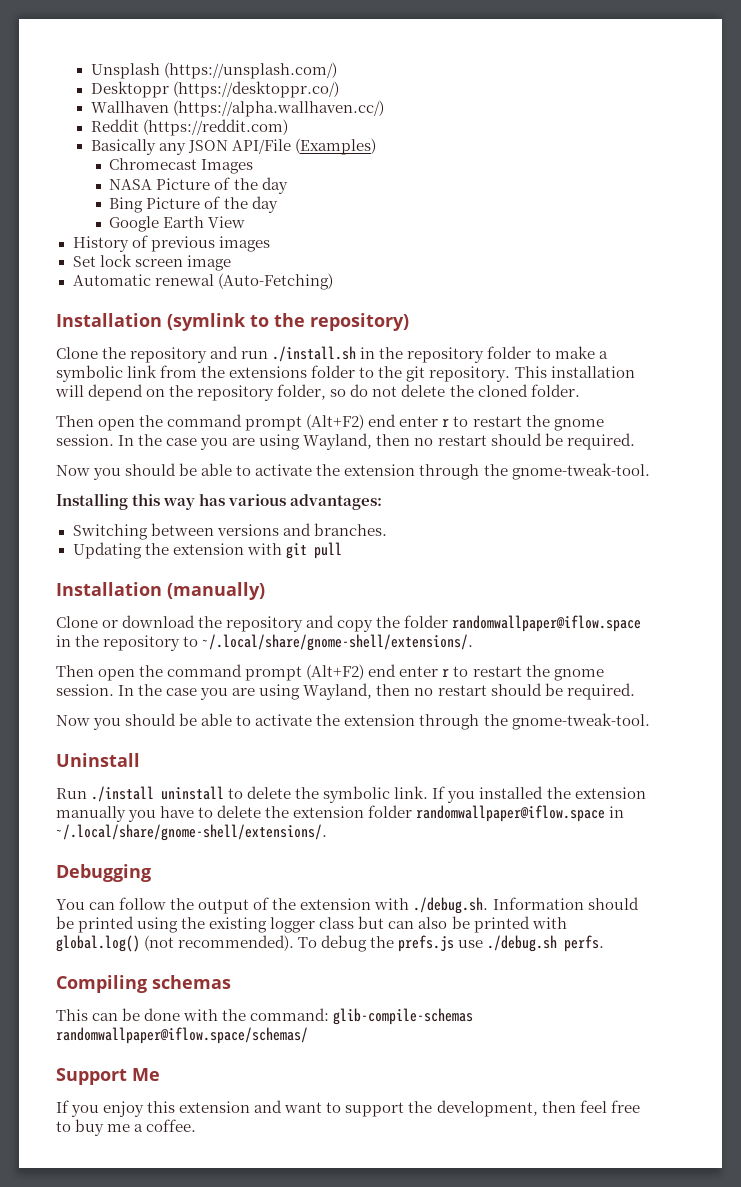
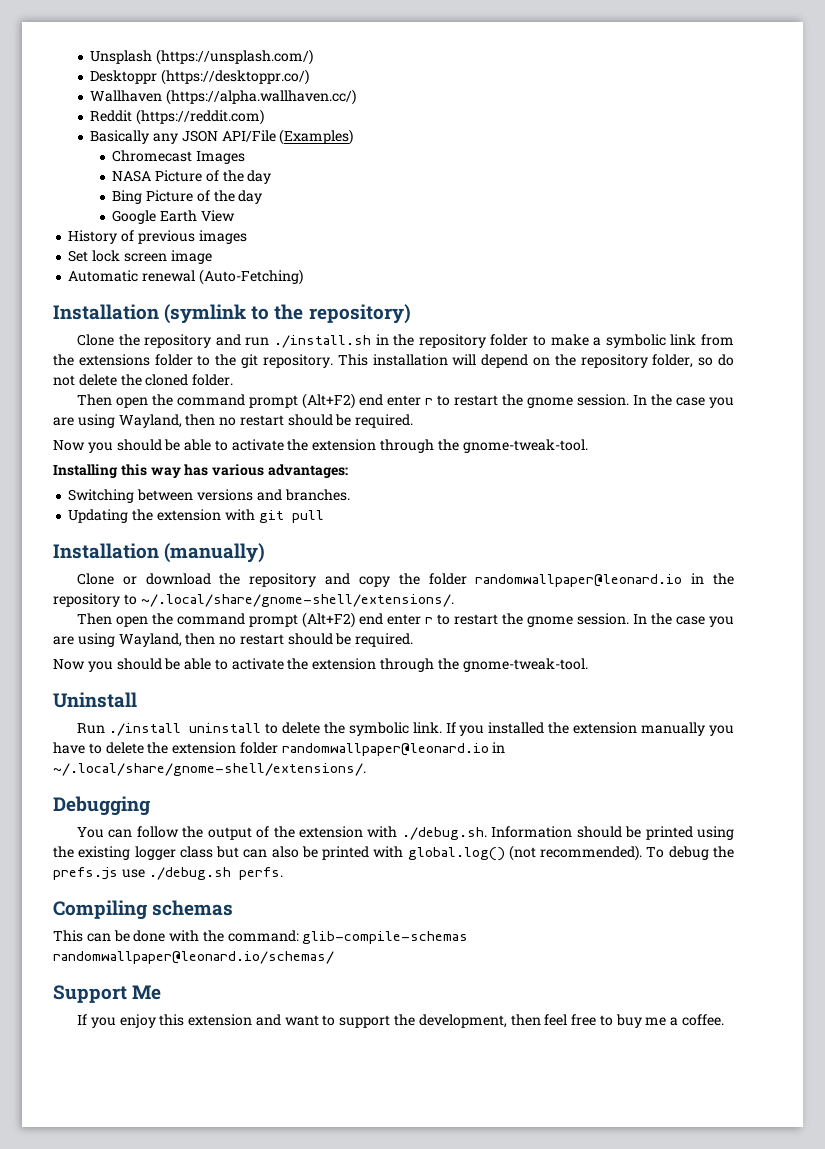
[452,615,642,632] randomwallpaper@iflow.space -> [475,574,683,587] randomwallpaper@leonard.io
[416,805,606,822] randomwallpaper@iflow.space -> [281,743,489,756] randomwallpaper@leonard.io
[56,1027,308,1044] randomwallpaper@iflow.space/schemas/ -> [53,951,334,964] randomwallpaper@leonard.io/schemas/

